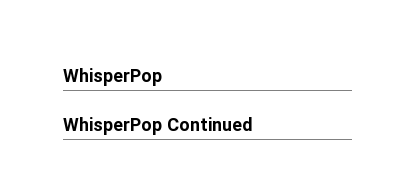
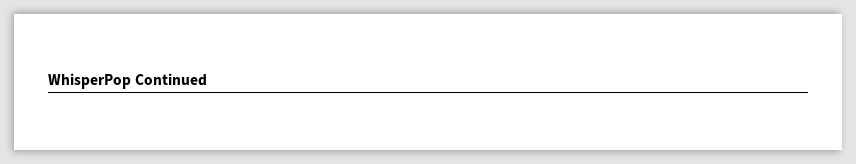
[63,68,162,86] [63,117,162,135] WhisperPop // WhisperPop -> [48,73,131,89] WhisperPop

